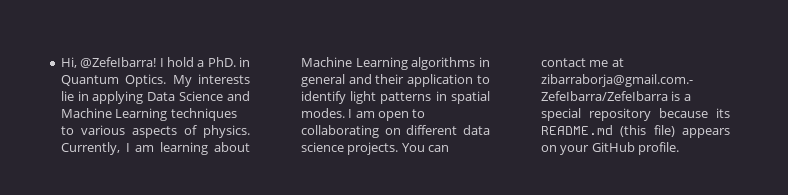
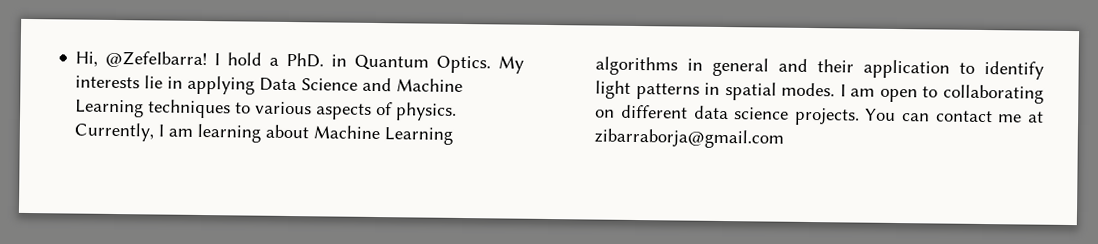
[540,74,693,87] [540,91,691,101] [540,108,730,121] [540,125,730,138] [540,142,679,155] zibarraborja@gmail.com.- ZefeIbarra/ZefeIbarra is a special repository because its README.md (this file) appears on your GitHub profile. -> [594,128,785,149] zibarraborja@gmail.com

